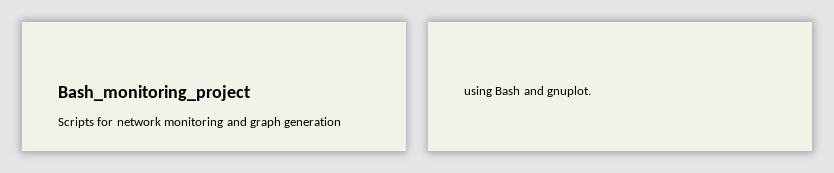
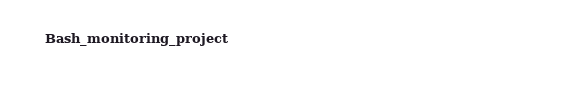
[58,117,342,128] [464,86,592,97] // Scripts for network monitoring and graph generation using Bash and gnuplot. -> (228, 39) none

